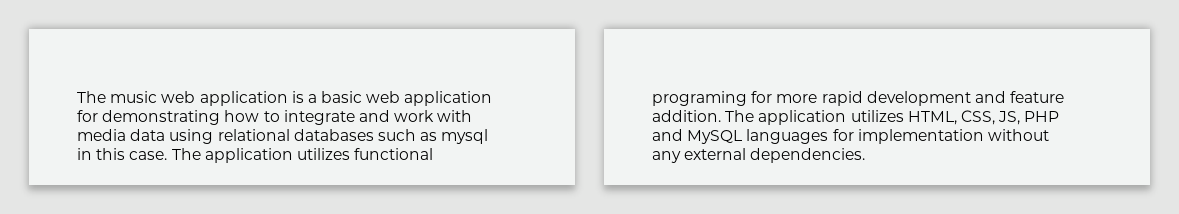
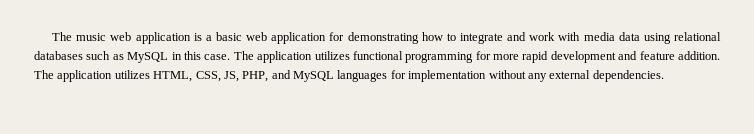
[441,129,489,144] mysql -> [127,52,169,63] MySQL
[652,91,747,106] programing -> [405,52,474,63] programming
[1024,111,1060,122] PHP -> [242,71,269,82] PHP,

